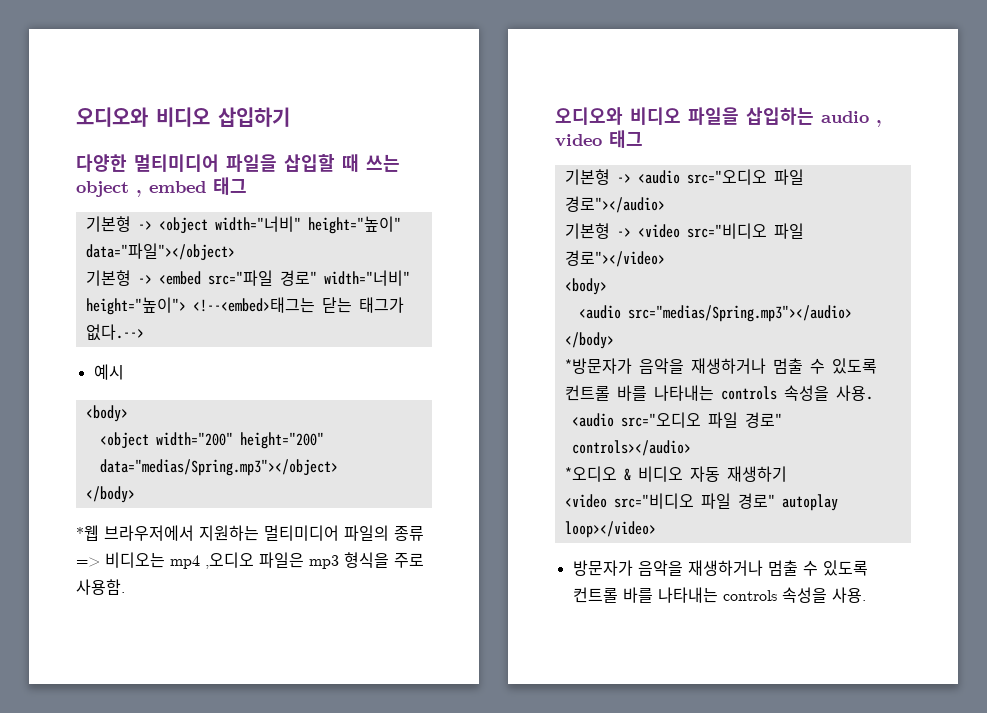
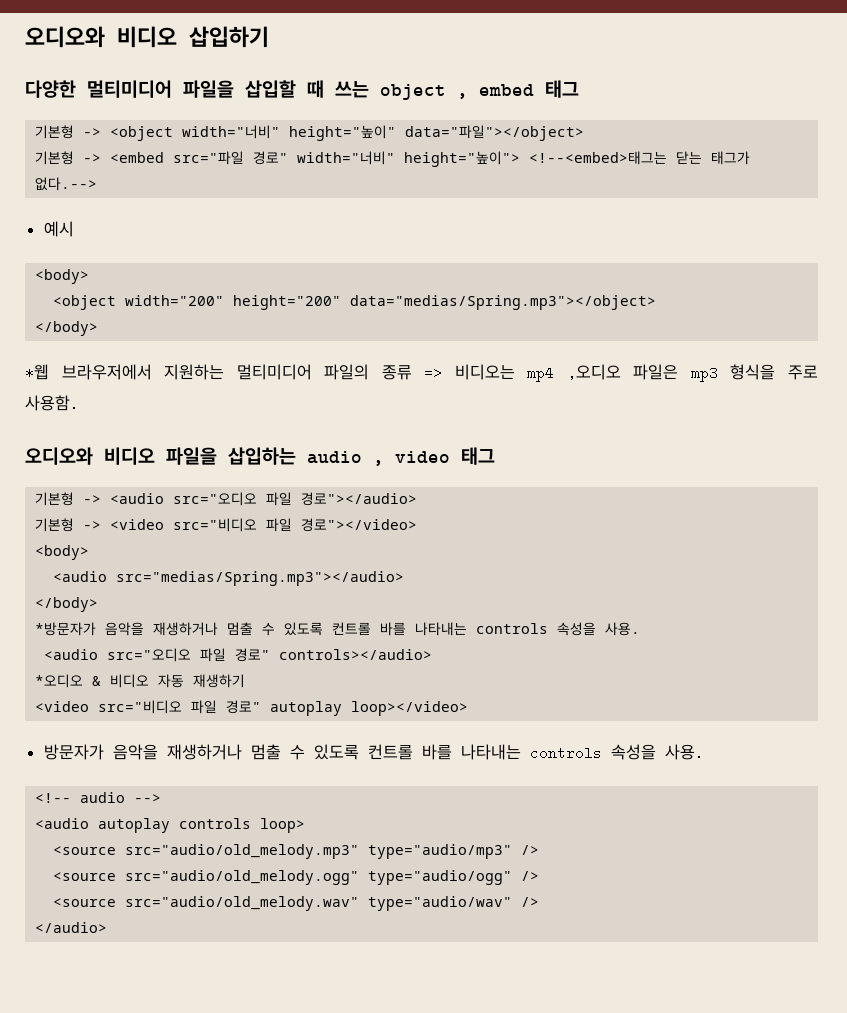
(866, 595) none -> [35,792,162,803] [35,818,306,833] [53,844,540,859] [53,870,540,885] [53,896,540,911] [35,922,108,933] // <!-- audio --> // <audio autoplay controls loop> // <source src="audio/old_melody.mp3" type="audio/mp3" /> // <source src="audio/old_melody.ogg" type="audio/ogg" /> // <source src="audio/old_melody.wav" type="audio/wav" /> // </audio>

